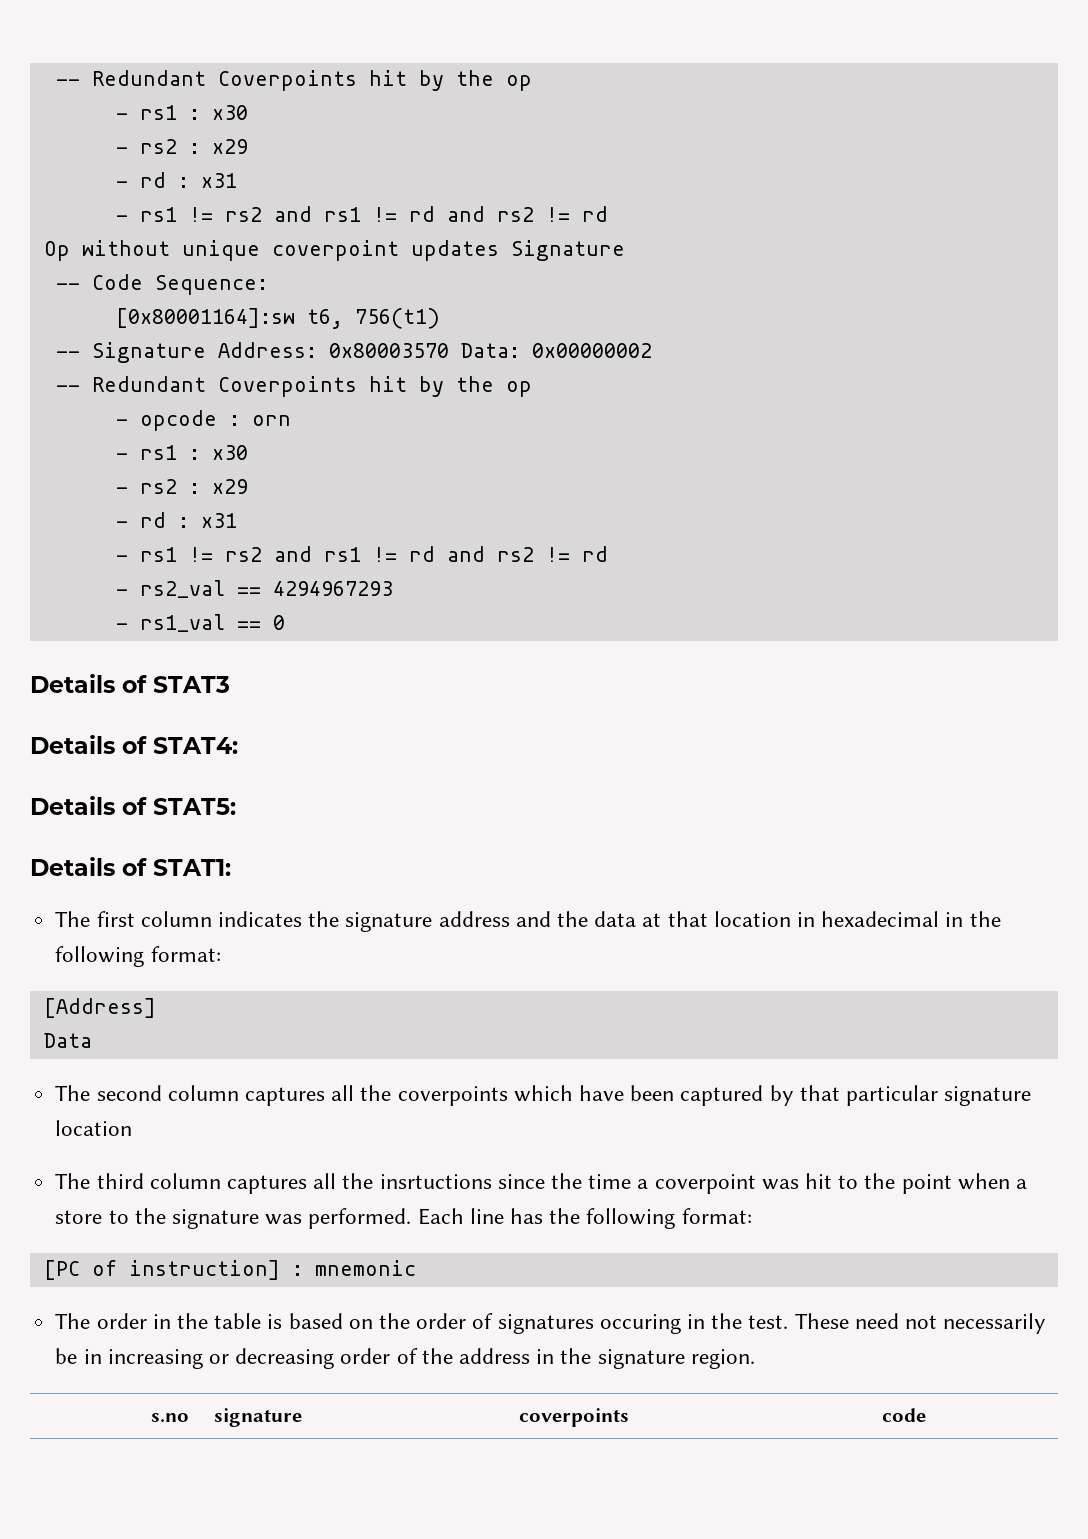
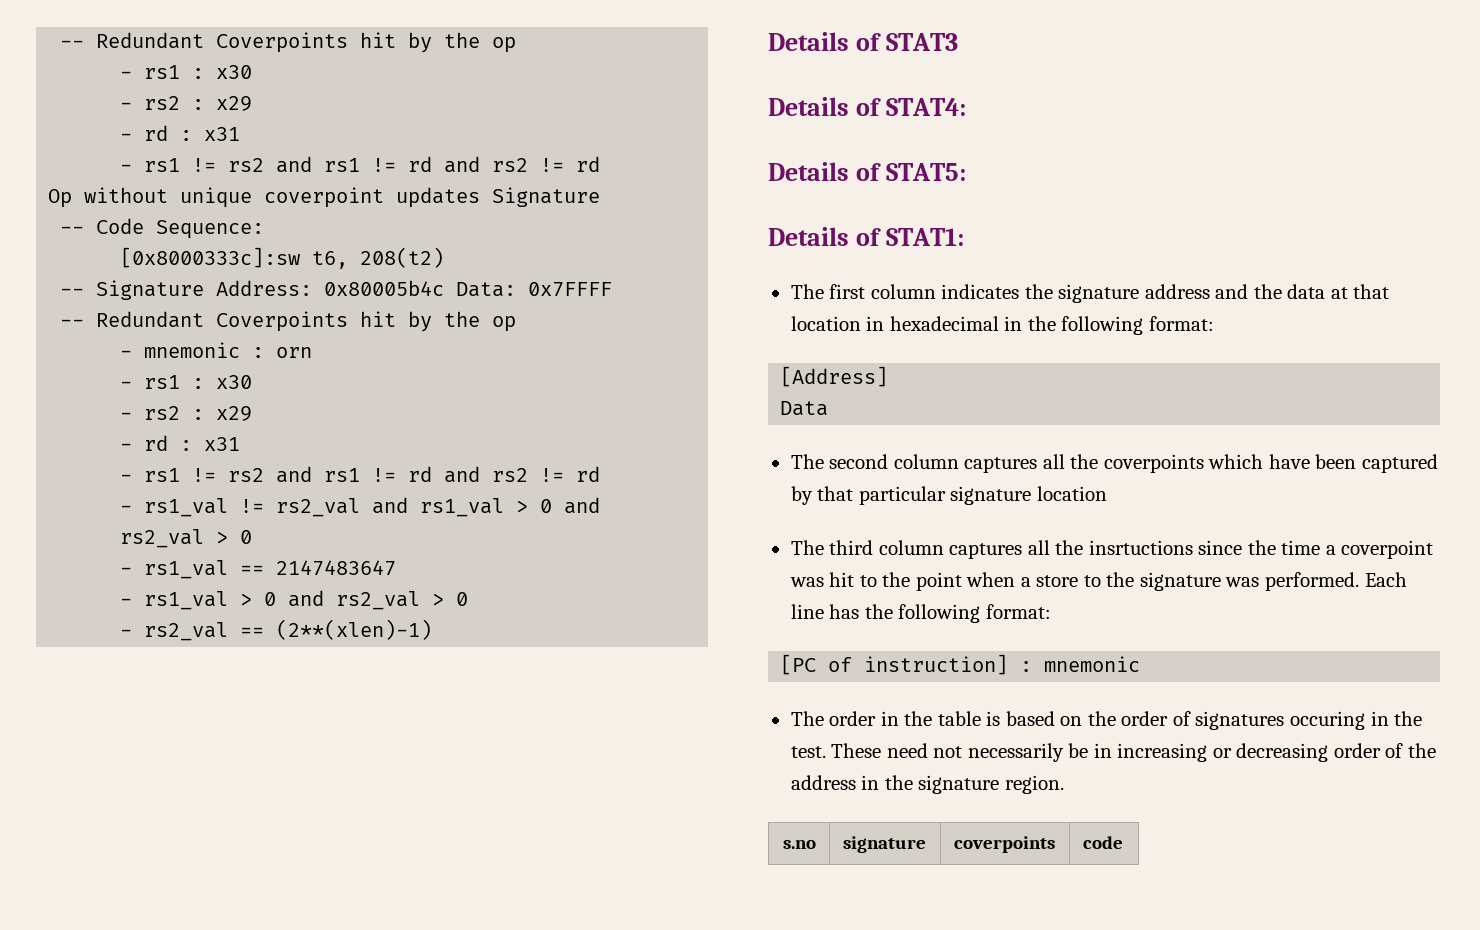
[115,308,440,329] [0x80001164]:sw t6, 756(t1) -> [120,247,445,269] [0x8000333c]:sw t6, 208(t2)
[328,343,652,358] [55,376,532,397] [115,410,217,431] 0x80003570 Data: 0x00000002 // -- Redundant Coverpoints hit by the op // - opcode -> [324,280,613,297] [60,311,517,332] [120,342,241,358] 0x80005b4c Data: 0x7FFFF // -- Redundant Coverpoints hit by the op // - mnemonic
[139,580,393,598] [115,614,285,632] rs2_val == 4294967293 // - rs1_val == 0 -> [144,497,601,517] [120,529,253,548] [120,560,397,579] [120,590,469,610] [120,619,433,641] rs1_val != rs2_val and rs1_val > 0 and rs2_val > 0 // - rs1_val == 2147483647 // - rs1_val > 0 and rs2_val > 0 // - rs2_val == (2**(xlen)-1)

